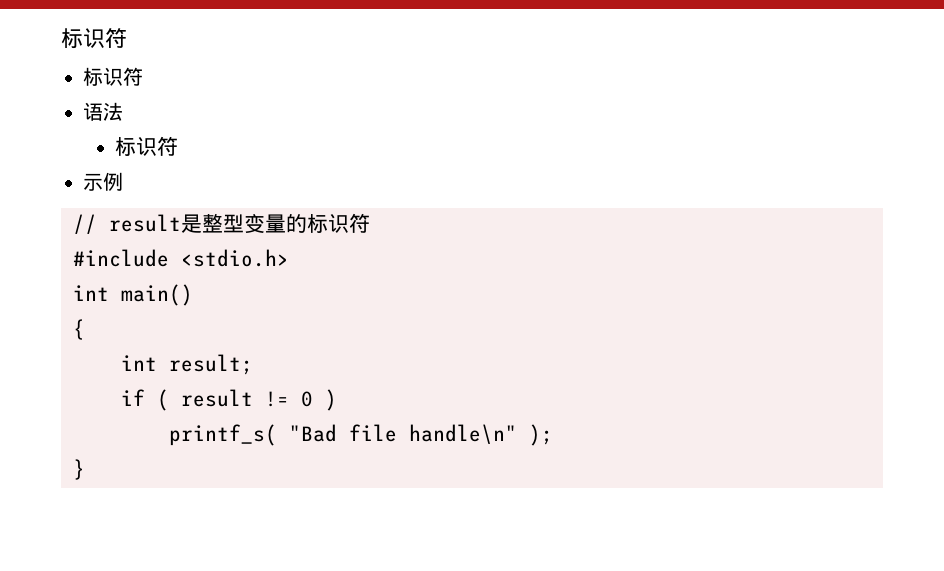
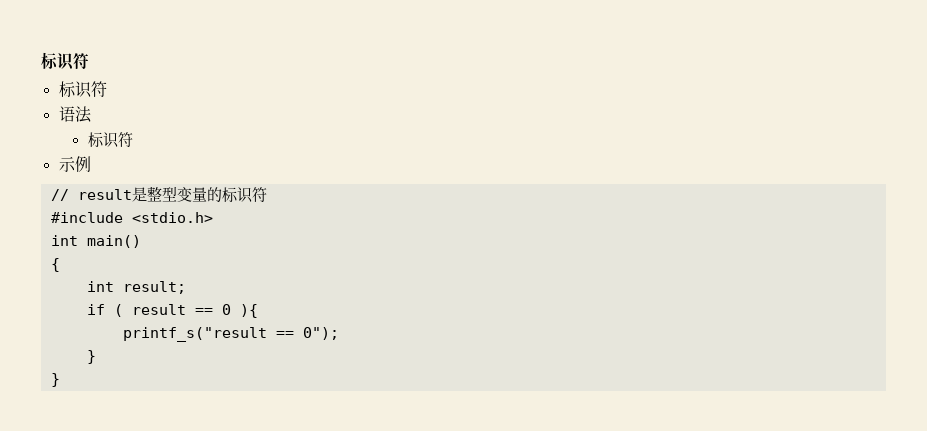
[265,389,337,411] [169,424,553,446] [73,459,85,480] != 0 ) // printf_s( "Bad file handle\n" ); // } -> [194,304,258,318] [122,327,339,342] [86,350,96,364] [50,373,60,387] == 0 ){ // printf_s("result == 0"); // } // }

